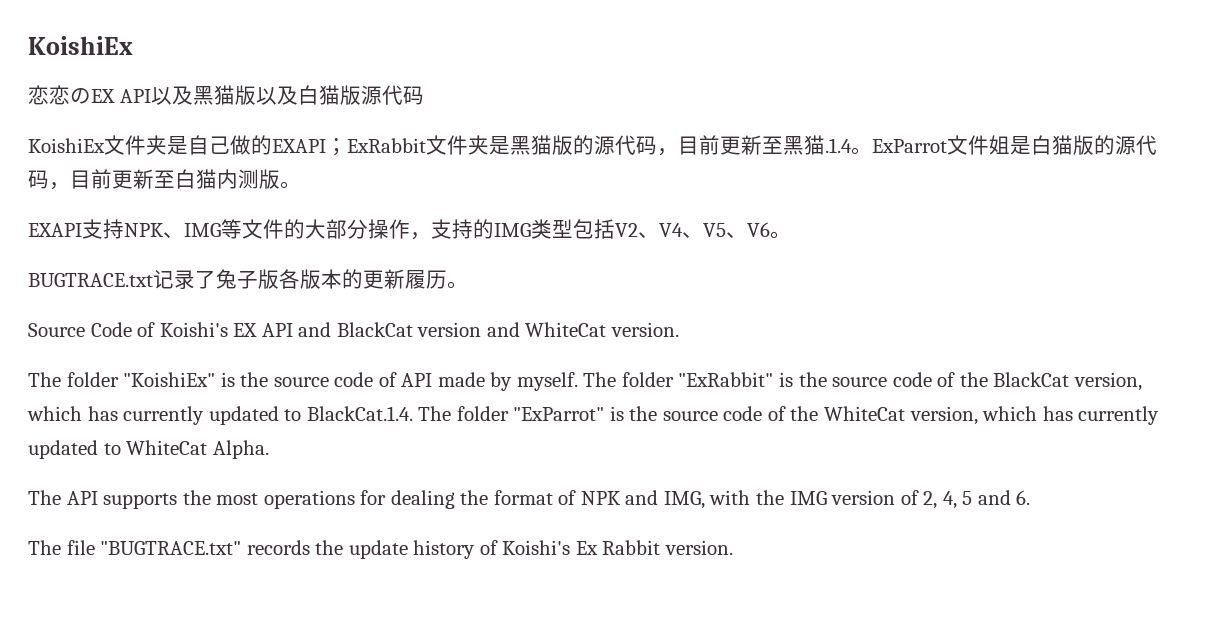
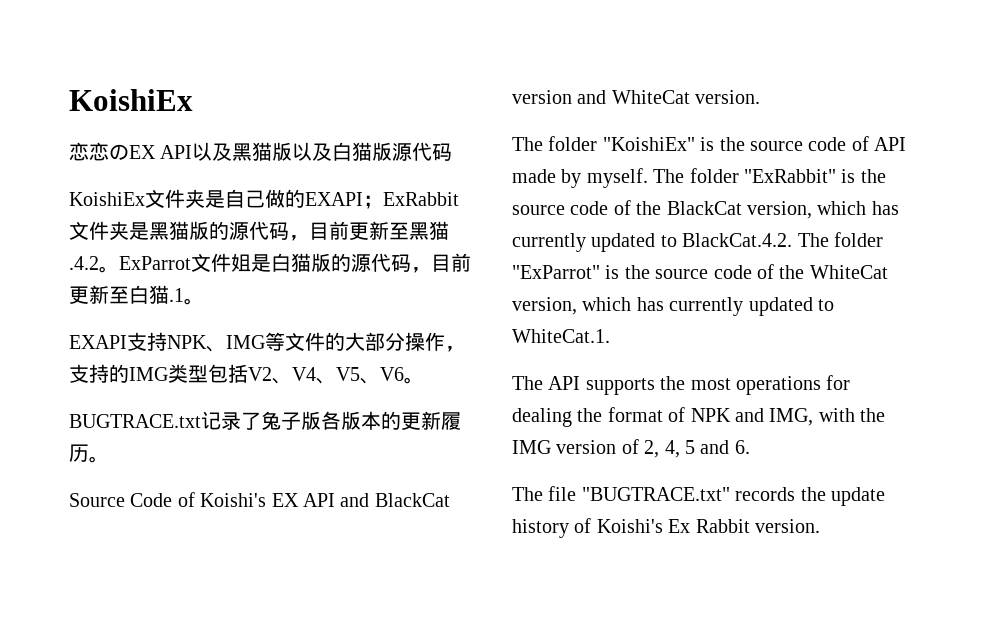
[825,138,852,153] .1.4 -> [69,256,99,270] .4.2
[217,169,280,189] 内测版 -> [169,288,184,302] .1
[306,406,413,421] BlackCat.1.4. -> [682,233,793,247] BlackCat.4.2.
[126,440,269,459] WhiteCat Alpha. -> [512,329,610,343] WhiteCat.1.

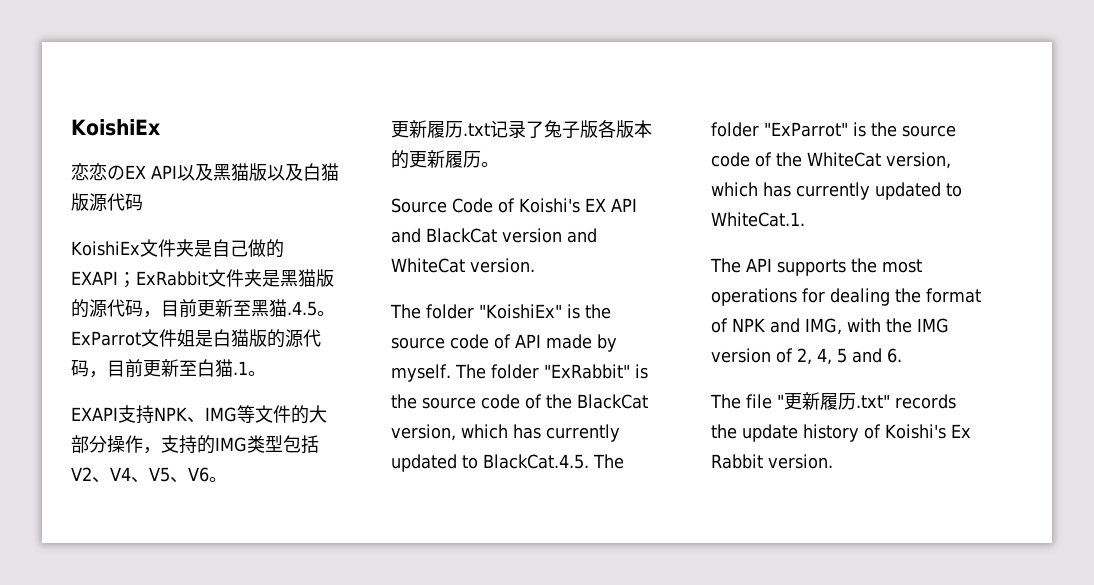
[69,256,99,270] .4.2 -> [287,301,317,316] .4.5
[69,414,201,428] BUGTRACE.txt -> [391,120,490,138] 更新履历.txt
[682,233,793,247] BlackCat.4.2. -> [483,454,589,469] BlackCat.4.5.
[581,487,730,501] "BUGTRACE.txt" -> [777,392,890,410] "更新履历.txt"

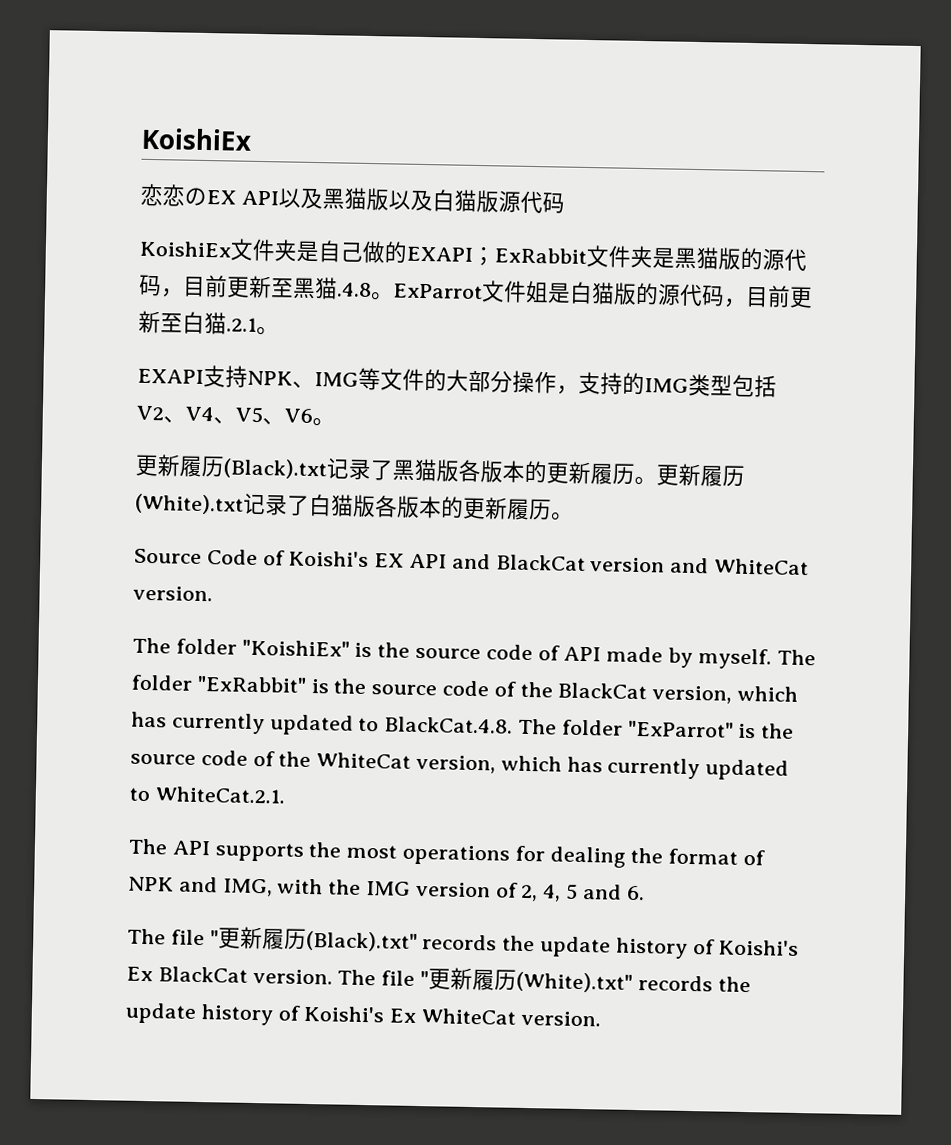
[287,301,317,316] .4.5 -> [337,282,372,298] .4.8
[233,361,248,375] .1 -> [226,317,257,332] .2.1
[463,120,580,139] .txt记录了兔子 -> [223,457,745,487] [135,492,354,517] (Black).txt记录了黑猫版各版本的更新履历。更新履历(White).txt记录了白猫
[483,454,589,469] BlackCat.4.5. -> [384,716,514,734] BlackCat.4.8.
[711,212,805,227] WhiteCat.1. -> [154,786,286,804] WhiteCat.2.1.
[856,394,956,409] [711,424,971,442] [711,454,763,469] .txt" records the update history of Koishi's Ex Rabbit -> [305,930,800,959] [126,966,751,993] [125,1002,517,1026] (Black).txt" records the update history of Koishi's Ex BlackCat version. The file "更新履历(White).txt" records the update history of Koishi's Ex WhiteCat

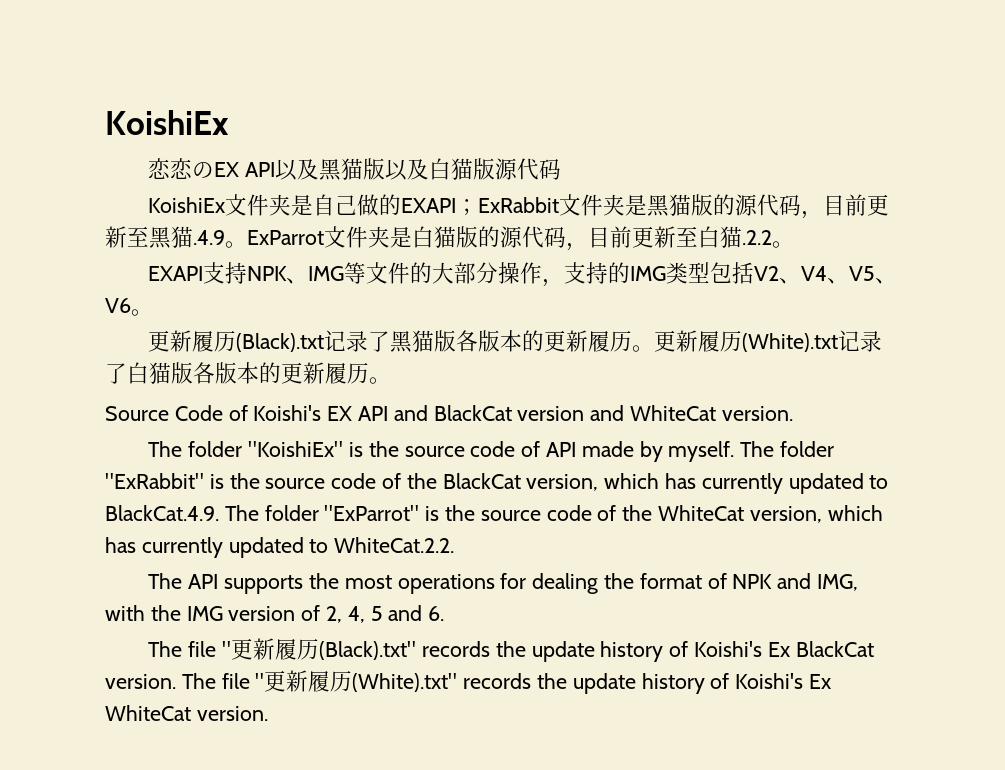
[337,282,372,298] .4.8 -> [193,230,225,245] .4.9
[525,280,549,304] 姐 -> [368,226,390,248] 夹
[226,317,257,332] .2.1 -> [742,230,772,245] .2.2
[384,716,514,734] BlackCat.4.8. -> [105,505,219,521] BlackCat.4.9.
[154,786,286,804] WhiteCat.2.1. -> [334,537,455,553] WhiteCat.2.2.

